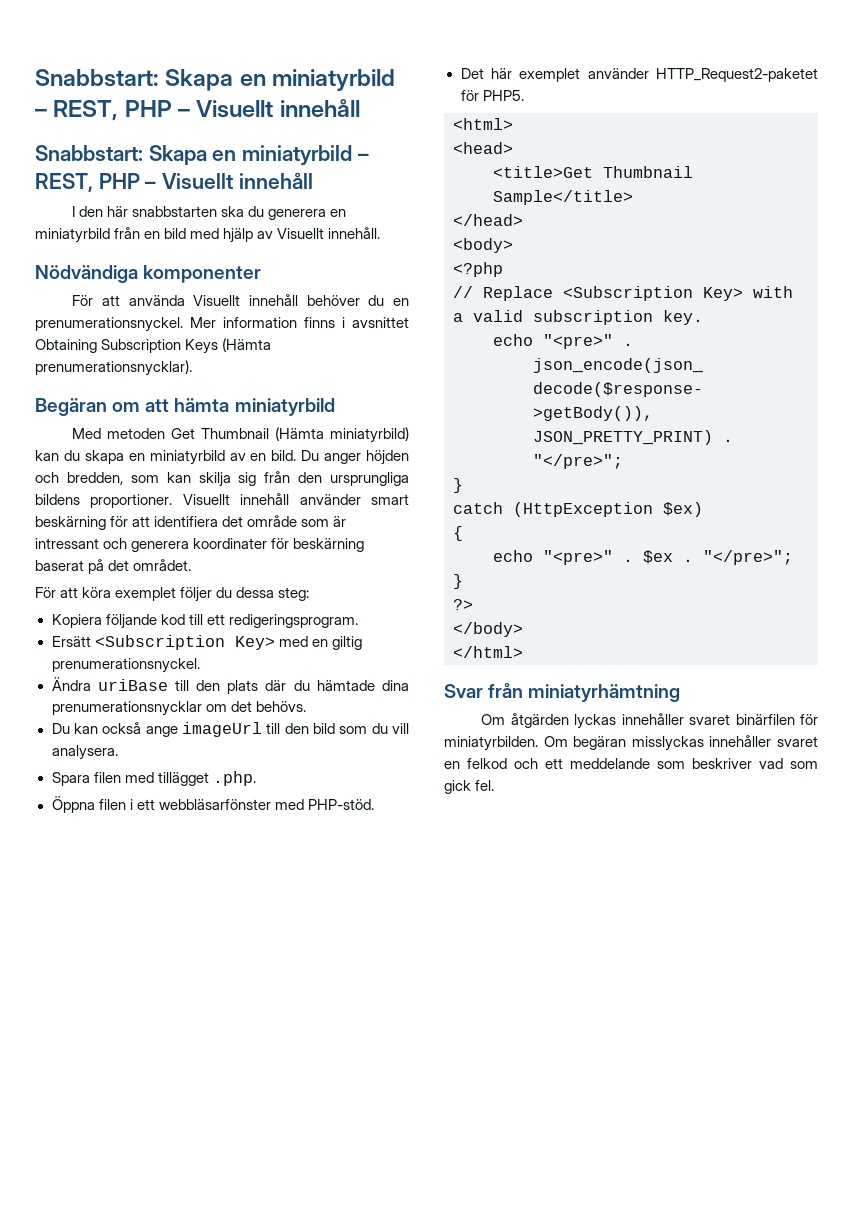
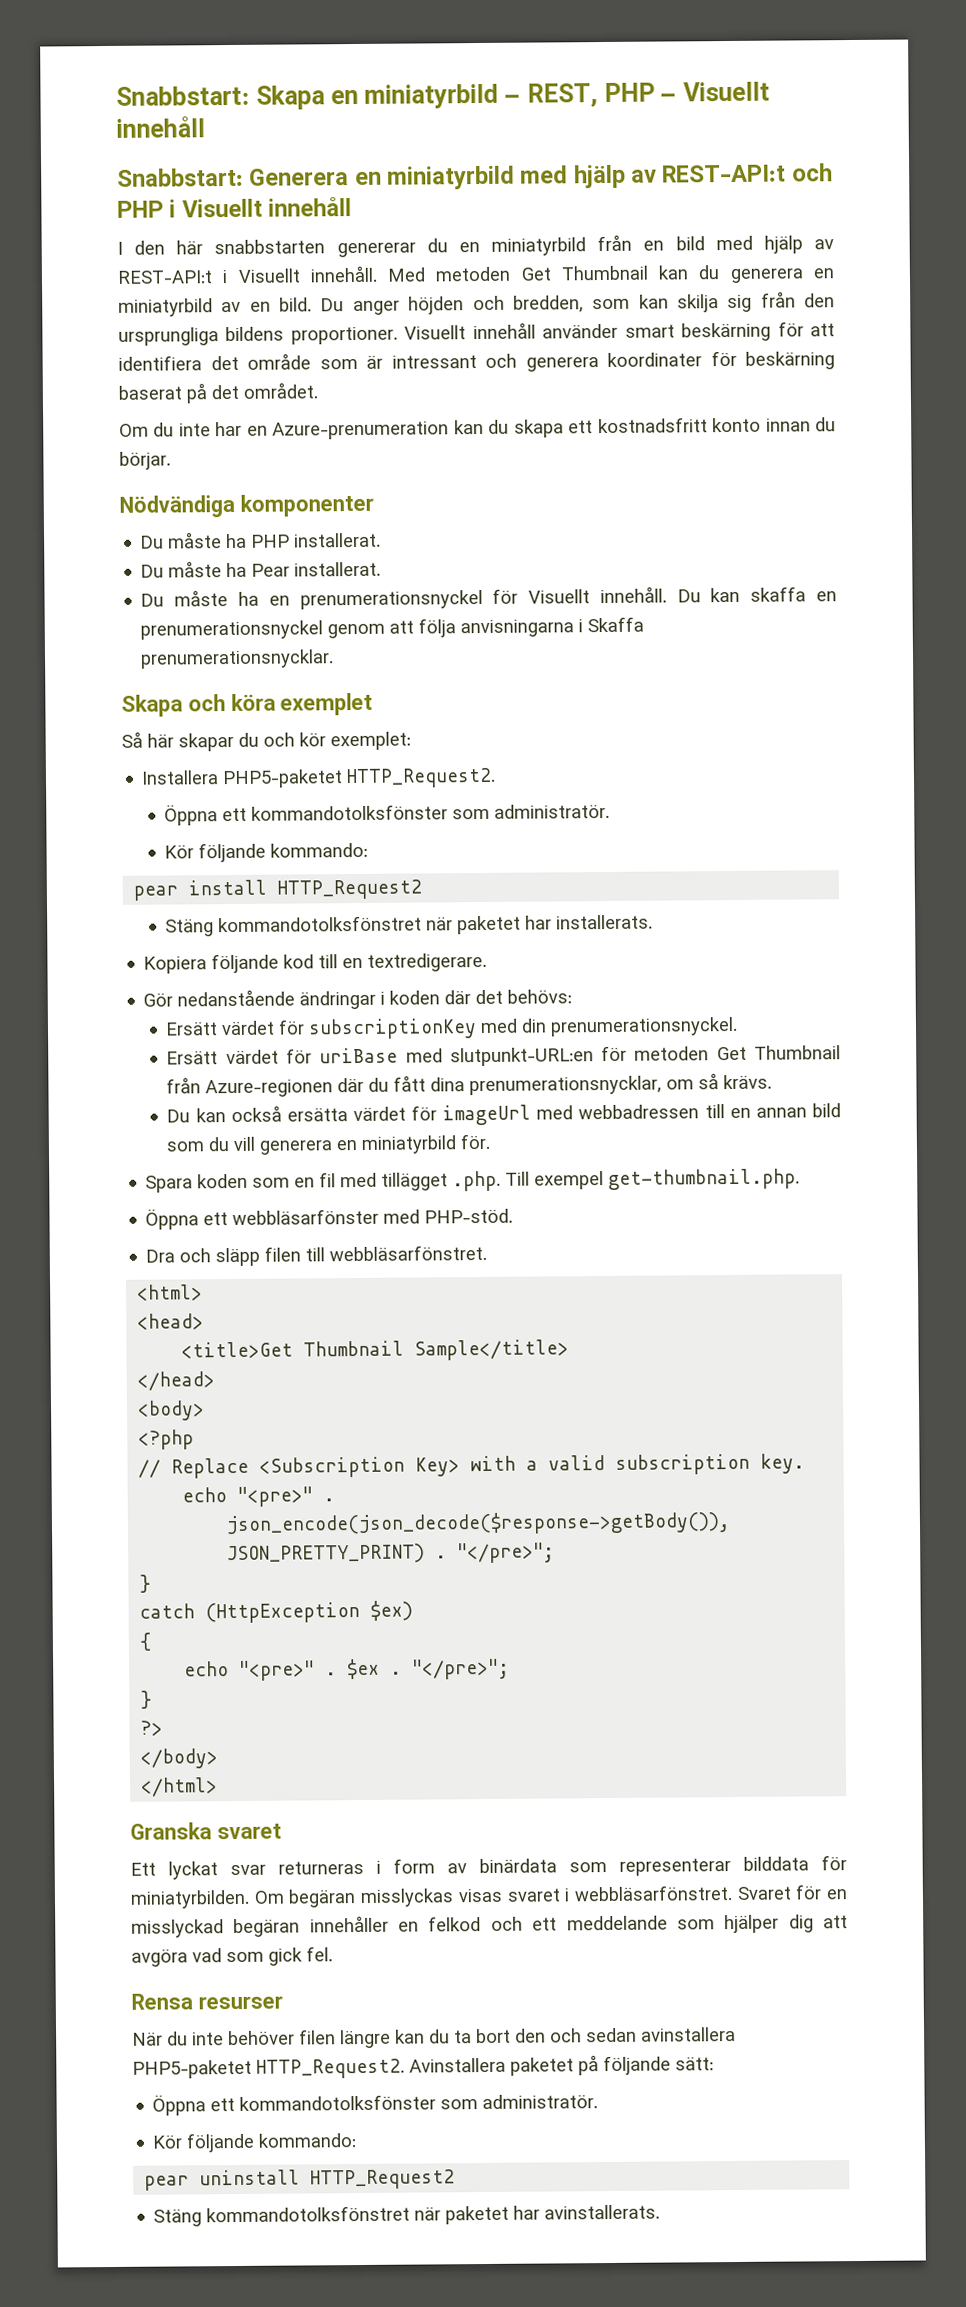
[148,145,369,166] [35,173,157,192] Skapa en miniatyrbild – REST, PHP – -> [249,163,833,190] [117,199,177,218] Generera en miniatyrbild med hjälp av REST-API:t och PHP i
[221,206,327,220] ska du generera -> [336,238,448,258] genererar du
[277,227,381,239] [35,265,262,283] [72,294,409,306] [35,317,409,332] [35,338,272,354] [35,360,192,376] [35,398,335,416] Visuellt innehåll. // Nödvändiga komponenter // För att använda Visuellt innehåll behöver du en prenumerationsnyckel. Mer information finns i avsnittet Obtaining Subscription Keys (Hämta prenumerationsnycklar). // Begäran om att hämta miniatyrbild // -> [117,265,377,284] REST-API:t i Visuellt innehåll.
[275,427,409,443] [35,450,124,464] (Hämta miniatyrbild) kan du skapa -> [658,265,804,283] kan du generera
[35,587,310,602] [51,614,358,629] [51,635,362,650] [51,658,200,673] [51,677,409,694] [51,701,306,716] [51,722,410,737] [51,745,118,760] [51,772,121,786] För att köra exemplet följer du dessa steg: // Kopiera följande kod till ett redigeringsprogram. // Ersätt <Subscription Key> med en giltig prenumerationsnyckel. // Ändra uriBase till den plats där du hämtade dina prenumerationsnycklar om det behövs. // Du kan också ange imageUrl till den bild som du vill analysera. // Spara filen -> [119,417,836,440] [119,451,171,470] [119,493,374,518] [140,532,382,549] [140,561,382,578] [140,586,837,610] [140,616,645,640] [140,649,335,669] [121,692,374,717] [121,731,411,752] [141,767,497,789] [164,803,611,826] [164,842,369,863] [133,879,423,901] [165,914,654,937] [143,952,488,974] [143,989,573,1010] [165,1016,739,1040] [166,1045,841,1067] [166,1073,773,1098] [166,1103,841,1126] [166,1133,491,1155] [145,1172,337,1193] Om du inte har en Azure-prenumeration kan du skapa ett kostnadsfritt konto innan du börjar. // Nödvändiga komponenter // Du måste ha PHP installerat. // Du måste ha Pear installerat. // Du måste ha en prenumerationsnyckel för Visuellt innehåll. Du kan skaffa en prenumerationsnyckel genom att följa anvisningarna i Skaffa prenumerationsnycklar. // Skapa och köra exemplet // Så här skapar du och kör exemplet: // Installera PHP5-paketet HTTP_Request2. // Öppna ett kommandotolksfönster som administratör. // Kör följande kommando: // pear install HTTP_Request2 // Stäng kommandotolksfönstret när paketet har installerats. // Kopiera följande kod till en textredigerare. // Gör nedanstående ändringar i koden där det behövs: // Ersätt värdet för subscriptionKey med din prenumerationsnyckel. // Ersätt värdet för uriBase med slutpunkt-URL:en för metoden Get Thumbnail från Azure-regionen där du fått dina prenumerationsnycklar, om så krävs. // Du kan också ersätta värdet för imageUrl med webbadressen till en annan bild som du vill generera en miniatyrbild för. // Spara koden som en fil
[51,796,133,813] // Öppna filen i -> [505,1168,801,1190] [145,1208,200,1230] Till exempel get-thumbnail.php. // Öppna
[460,68,818,82] [460,90,524,101] Det här exemplet använder HTTP_Request2-paketet för PHP5. -> [145,1244,488,1267] Dra och släpp filen till webbläsarfönstret.
[444,683,681,702] [481,713,795,729] Svar från miniatyrhämtning // Om åtgärden lyckas innehåller svaret binärfilen -> [130,1822,282,1840] [130,1856,809,1880] Granska svaret // Ett lyckat svar returneras i form av binärdata som representerar bilddata
[709,735,818,747] innehåller svaret -> [457,1884,847,1903] [131,1915,389,1938] visas svaret i webbläsarfönstret. Svaret för en misslyckad begäran innehåller
[692,758,752,769] beskriver -> [724,1914,849,1934] [131,1949,188,1967] hjälper dig att avgöra
(495, 785) none -> [131,1993,283,2010] [132,2027,736,2049] [132,2055,714,2079] [152,2094,599,2116] [152,2132,357,2153] [144,2169,456,2191] [153,2204,661,2227] // Rensa resurser // När du inte behöver filen längre kan du ta bort den och sedan avinstallera PHP5-paketet HTTP_Request2. Avinstallera paketet på följande sätt: // Öppna ett kommandotolksfönster som administratör. // Kör följande kommando: // pear uninstall HTTP_Request2 // Stäng kommandotolksfönstret när paketet har avinstallerats.

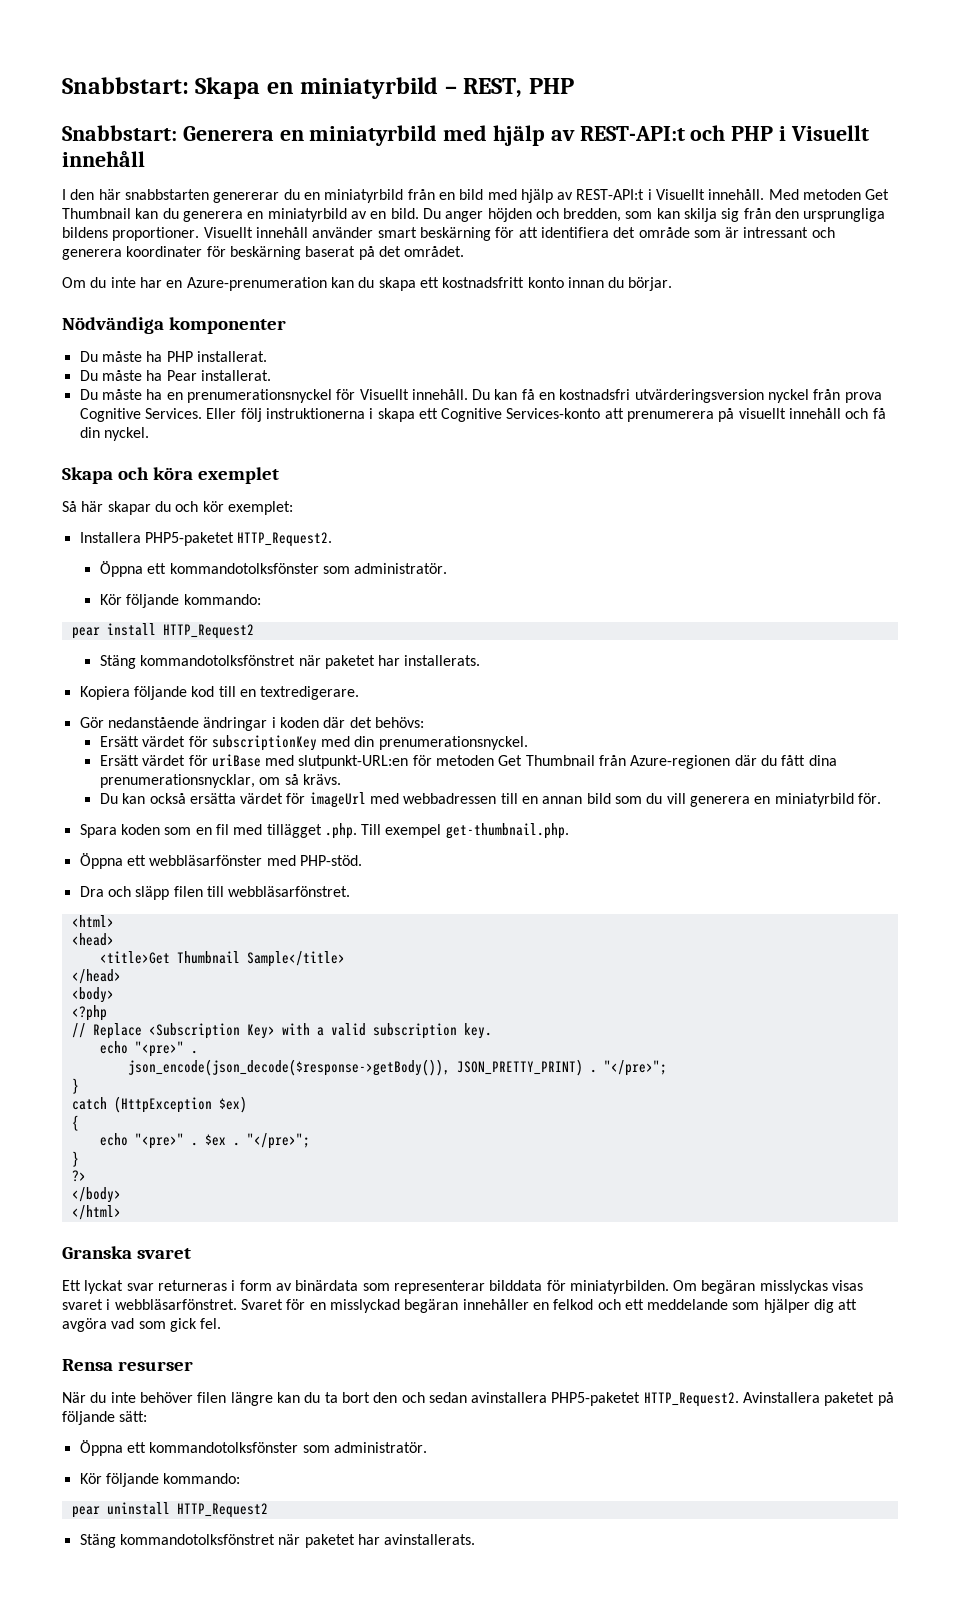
[660,81,770,102] [116,116,205,138] – Visuellt innehåll -> (574, 86) none
[750,586,837,602] [140,616,645,640] [140,649,335,669] skaffa en prenumerationsnyckel genom att följa anvisningarna i Skaffa prenumerationsnycklar. -> [521,389,882,403] [79,408,886,422] [79,427,149,441] få en kostnadsfri utvärderingsversion nyckel från prova Cognitive Services. Eller följ instruktionerna i skapa ett Cognitive Services-konto att prenumerera på visuellt innehåll och få din nyckel.

